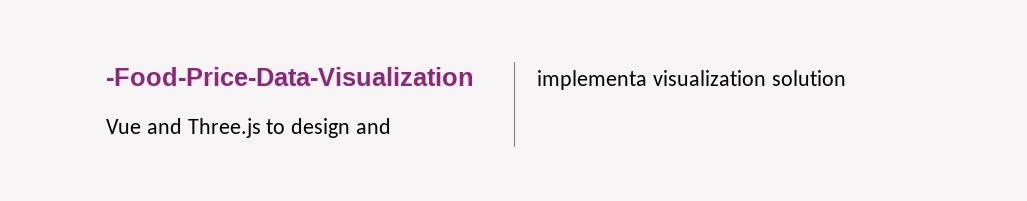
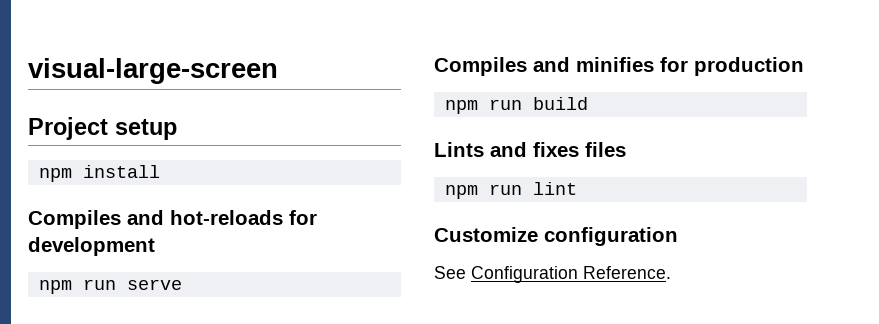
[106,67,474,86] [106,118,392,138] [537,70,846,90] -Food-Price-Data-Visualization // Vue and Three.js to design and implementa visualization solution -> [28,58,278,84] [28,117,177,140] [38,165,160,182] [28,210,317,229] [28,237,155,256] [38,279,182,294] [434,57,804,76] [444,97,588,114] [434,142,626,157] [444,182,577,199] [434,227,678,246] [434,266,671,283] visual-large-screen // Project setup // npm install // Compiles and hot-reloads for development // npm run serve // Compiles and minifies for production // npm run build // Lints and fixes files // npm run lint // Customize configuration // See Configuration Reference.

